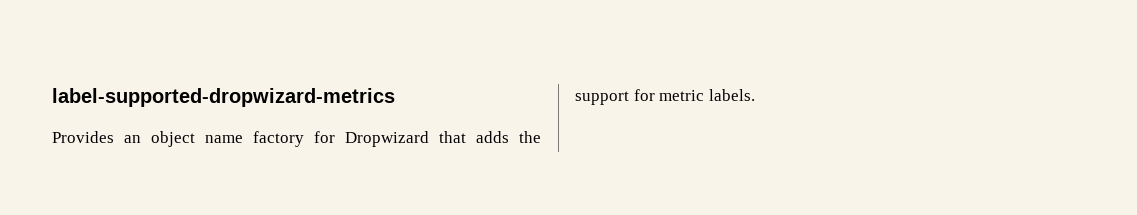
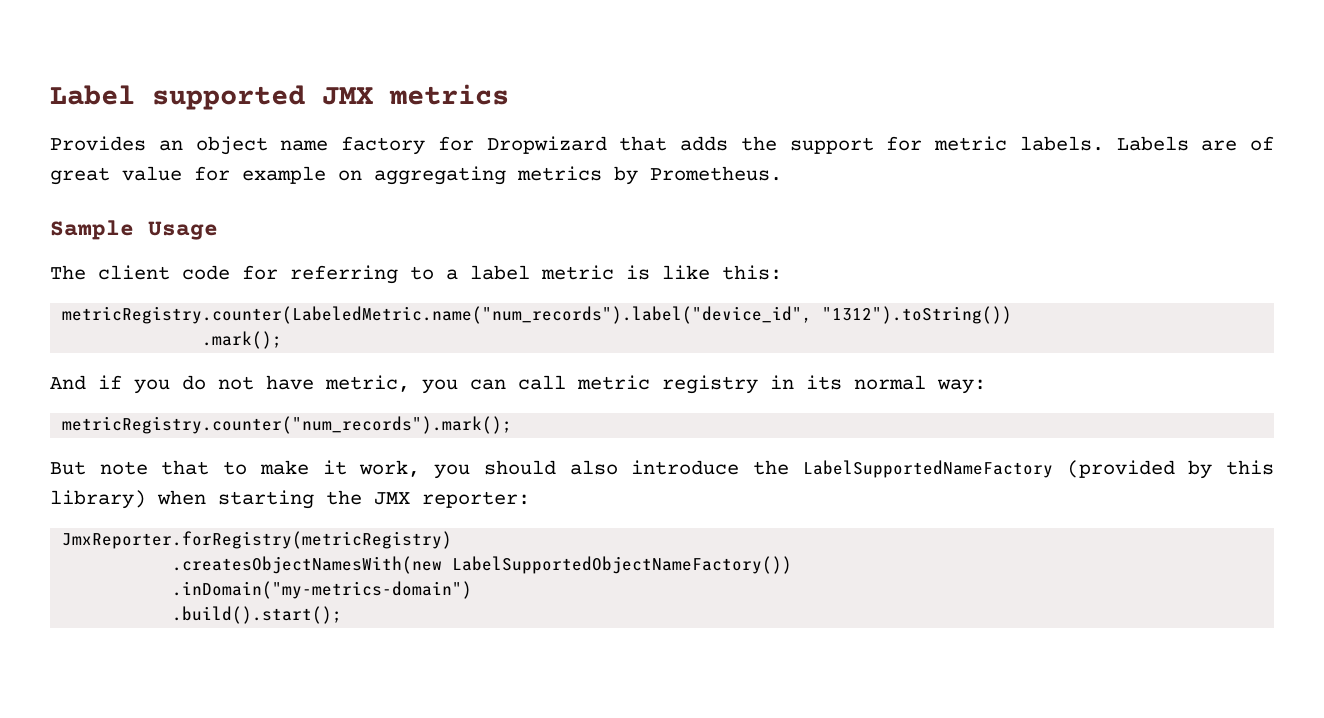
[52,88,395,107] label-supported-dropwizard-metrics -> [50,84,509,110] Label supported JMX metrics
(755, 95) none -> [1116,136,1274,151] [50,166,782,185] [50,220,218,240] [50,265,782,284] [62,306,1013,324] [202,331,283,349] [50,375,986,394] [62,416,513,434] [50,460,1274,479] [50,490,530,509] [62,531,453,549] [172,556,793,574] [172,581,473,599] [172,606,343,624] Labels are of great value for example on aggregating metrics by Prometheus. // Sample Usage // The client code for referring to a label metric is like this: // metricRegistry.counter(LabeledMetric.name("num_records").label("device_id", "1312").toString()) // .mark(); // And if you do not have metric, you can call metric registry in its normal way: // metricRegistry.counter("num_records").mark(); // But note that to make it work, you should also introduce the LabelSupportedNameFactory (provided by this library) when starting the JMX reporter: // JmxReporter.forRegistry(metricRegistry) // .createsObjectNamesWith(new LabelSupportedObjectNameFactory()) // .inDomain("my-metrics-domain") // .build().start();

